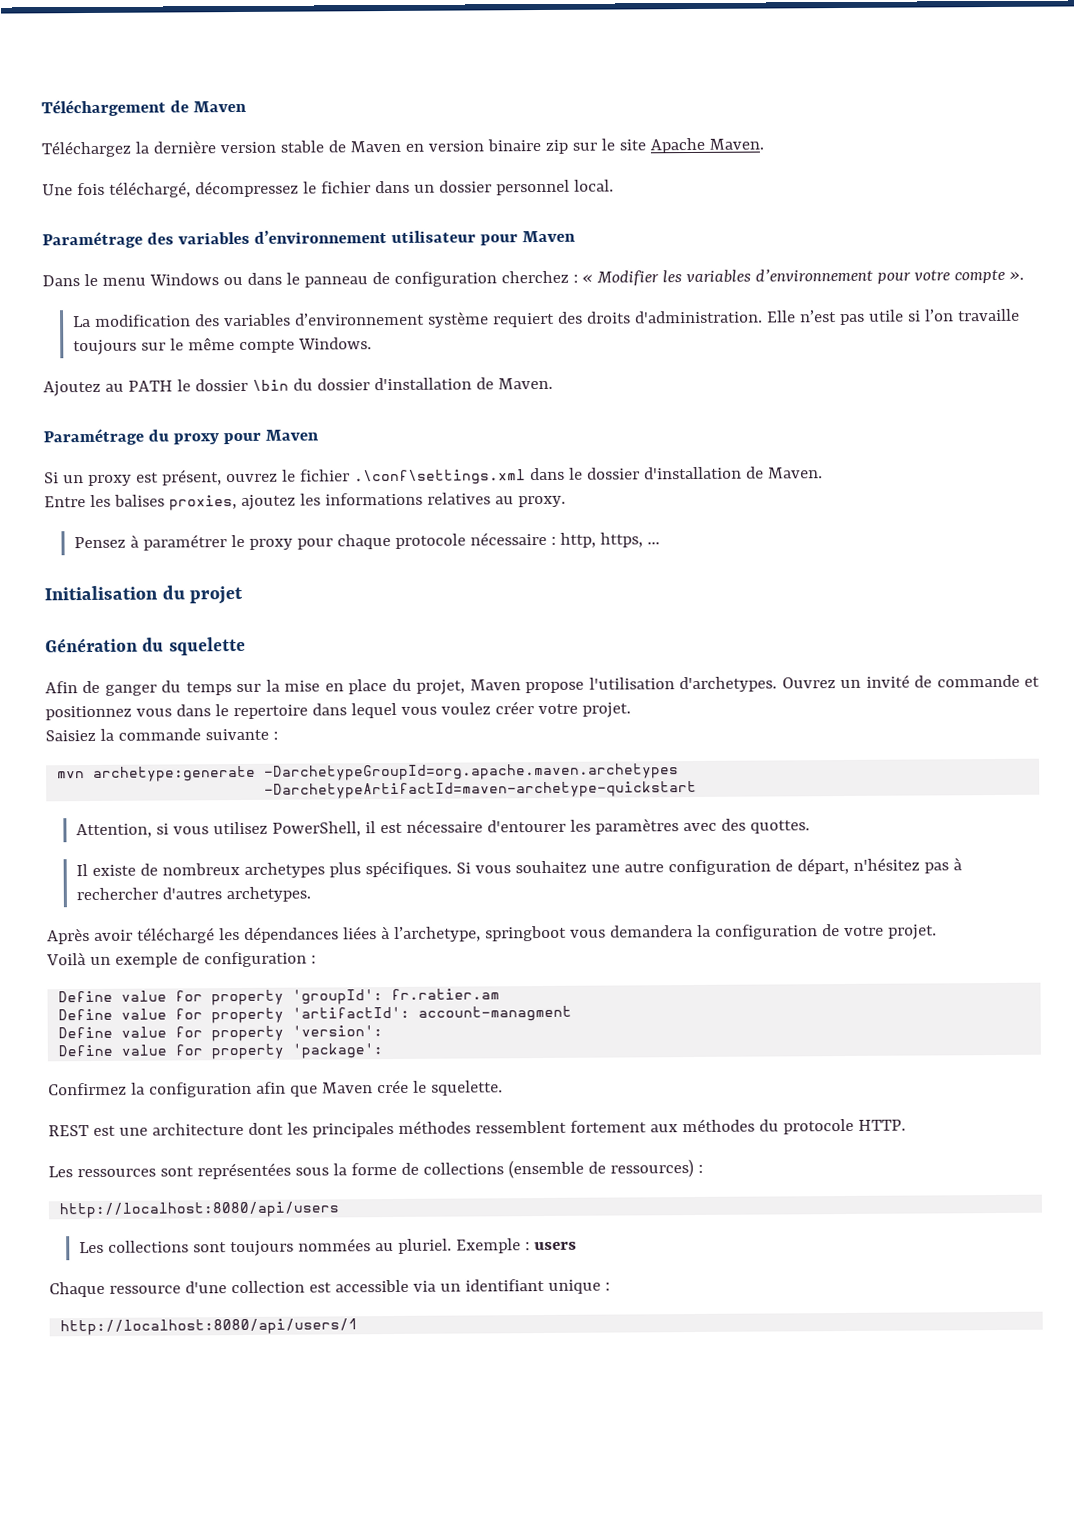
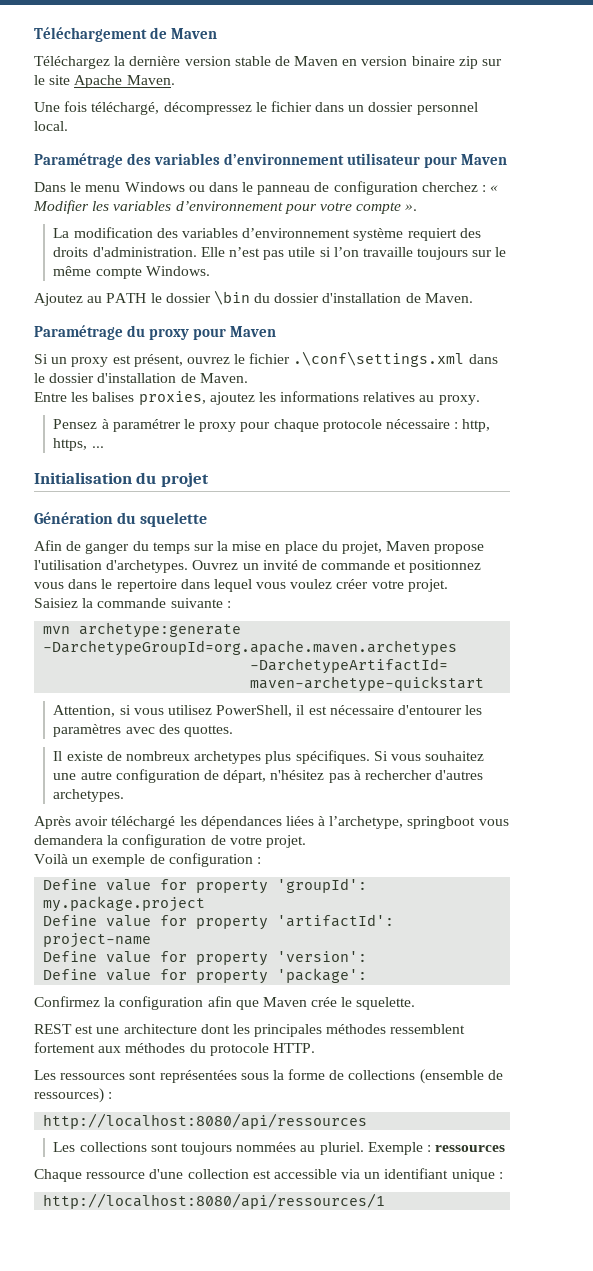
[391,988,501,1001] fr.ratier.am -> [43,896,206,912] my.package.project
[418,1005,573,1022] account-managment -> [43,933,152,948] project-name
[59,1201,341,1219] http://localhost:8080/api/users -> [43,1113,368,1129] http://localhost:8080/api/ressources
[534,1241,578,1251] users -> [435,1145,506,1152] ressources
[60,1318,359,1336] http://localhost:8080/api/users/1 -> [43,1193,386,1209] http://localhost:8080/api/ressources/1

